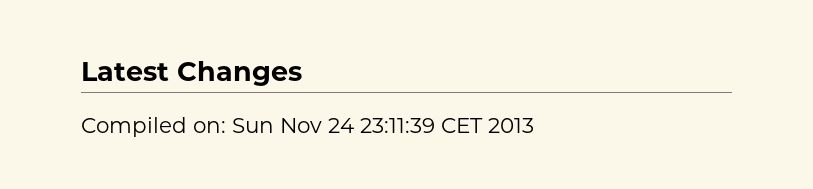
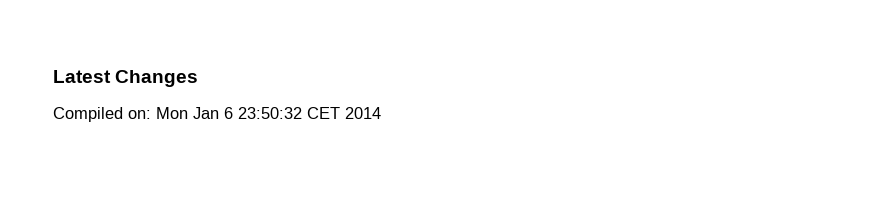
[232,118,534,133] Sun Nov 24 23:11:39 CET 2013 -> [156,107,381,119] Mon Jan 6 23:50:32 CET 2014

